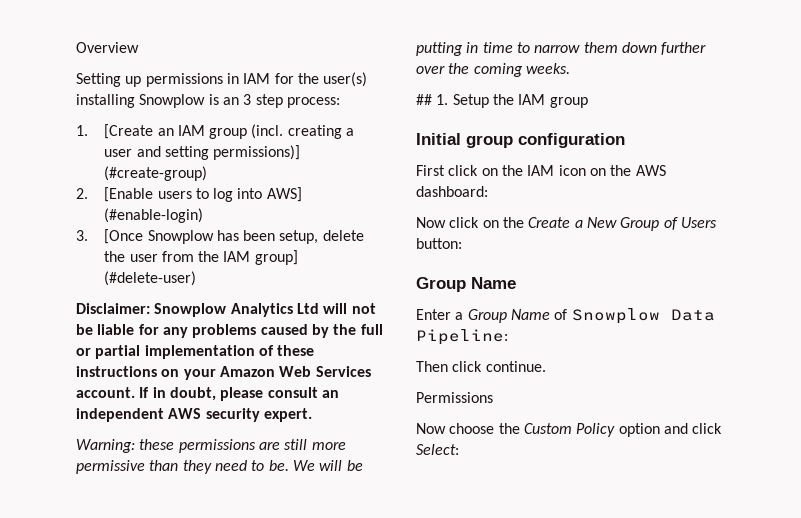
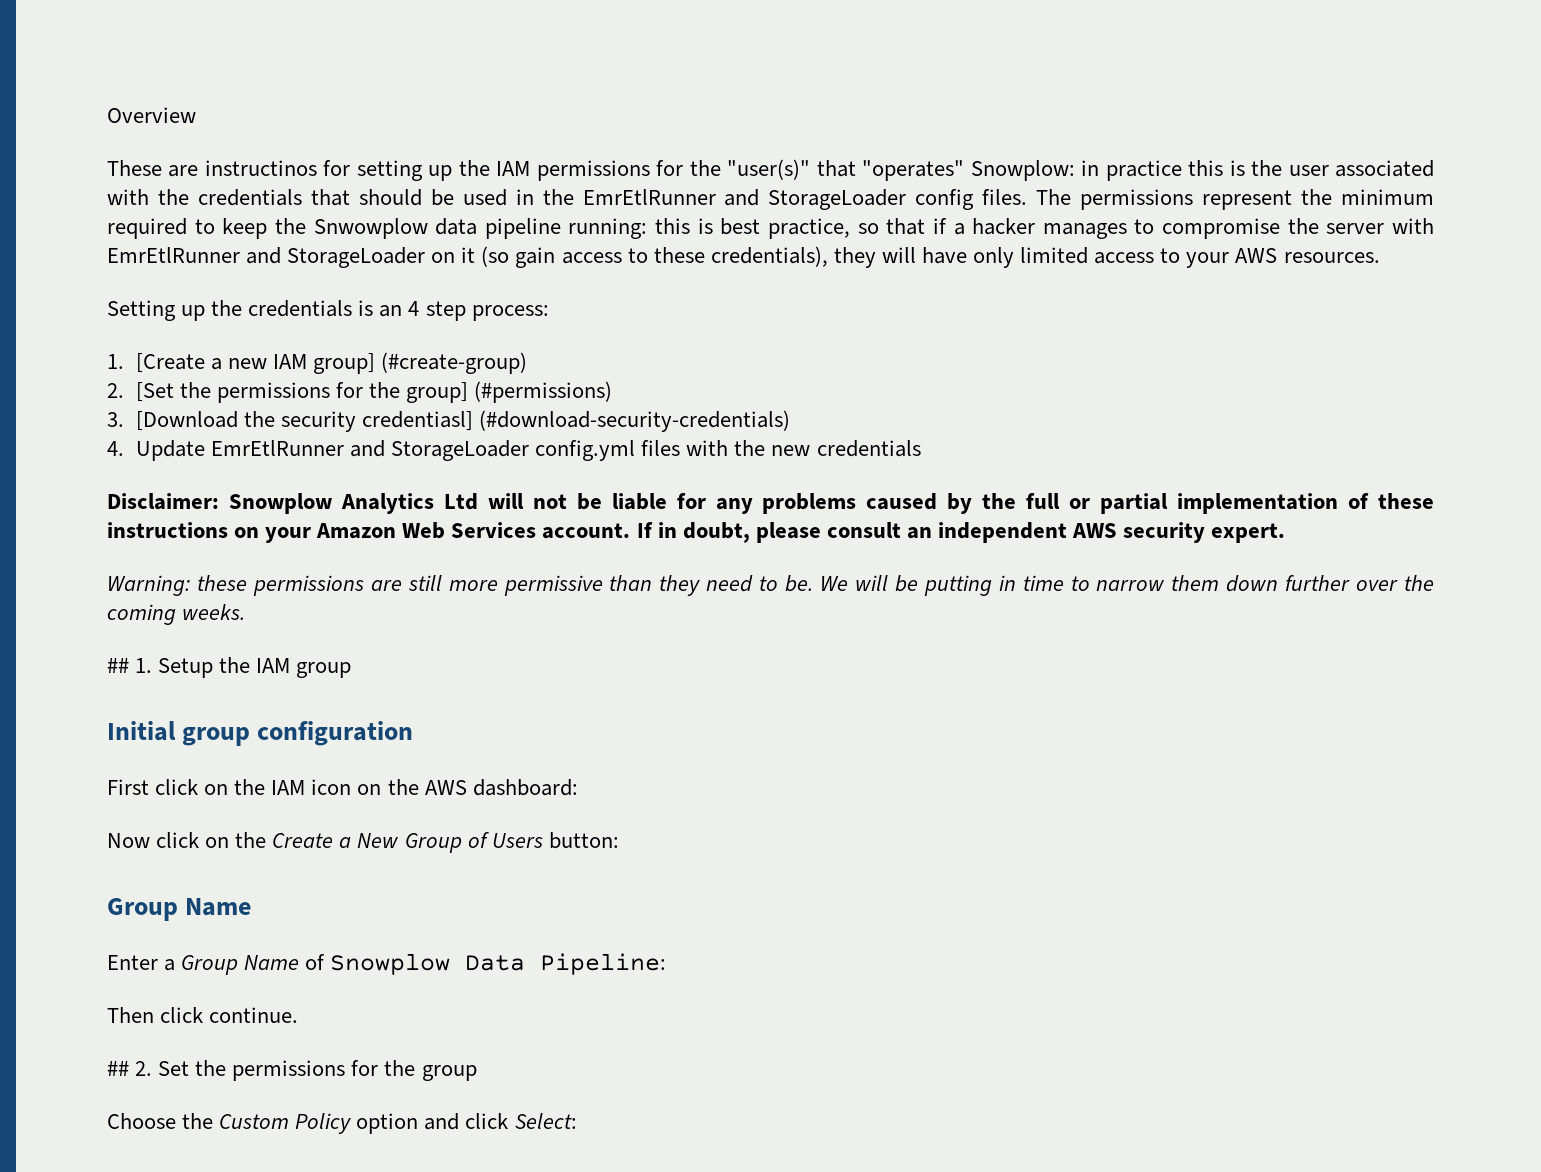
[76,72,368,87] [76,94,206,108] Setting up permissions in IAM for the user(s) installing Snowplow -> [107,159,1434,181] [107,189,1434,210] [107,218,1435,239] [107,246,1380,268] [107,300,353,321] These are instructinos for setting up the IAM permissions for the "user(s)" that "operates" Snowplow: in practice this is the user associated with the credentials that should be used in the EmrEtlRunner and StorageLoader config files. The permissions represent the minimum required to keep the Snwowplow data pipeline running: this is best practice, so that if a hacker manages to compromise the server with EmrEtlRunner and StorageLoader on it (so gain access to these credentials), they will have only limited access to your AWS resources. // Setting up the credentials
[243,94,252,105] 3 -> [408,301,420,316] 4
[157,124,355,139] [104,145,301,160] [104,166,208,181] [76,187,302,202] [104,208,204,223] [76,229,364,244] [104,250,298,265] [104,271,197,286] an IAM group (incl. creating a user and setting permissions)] (#create-group) // 2. [Enable users to log into AWS] (#enable-login) // 3. [Once Snowplow has been setup, delete the user from the IAM group] (#delete-user) -> [210,352,528,374] [107,381,613,403] [107,410,791,432] [107,440,921,461] a new IAM group] (#create-group) // 2. [Set the permissions for the group] (#permissions) // 3. [Download the security credentiasl] (#download-security-credentials) // 4. Update EmrEtlRunner and StorageLoader config.yml files with the new credentials
[416,392,493,403] [416,423,495,434] Permissions // Now choose -> [107,1060,477,1081] [107,1113,176,1129] ## 2. Set the permissions for the group // Choose

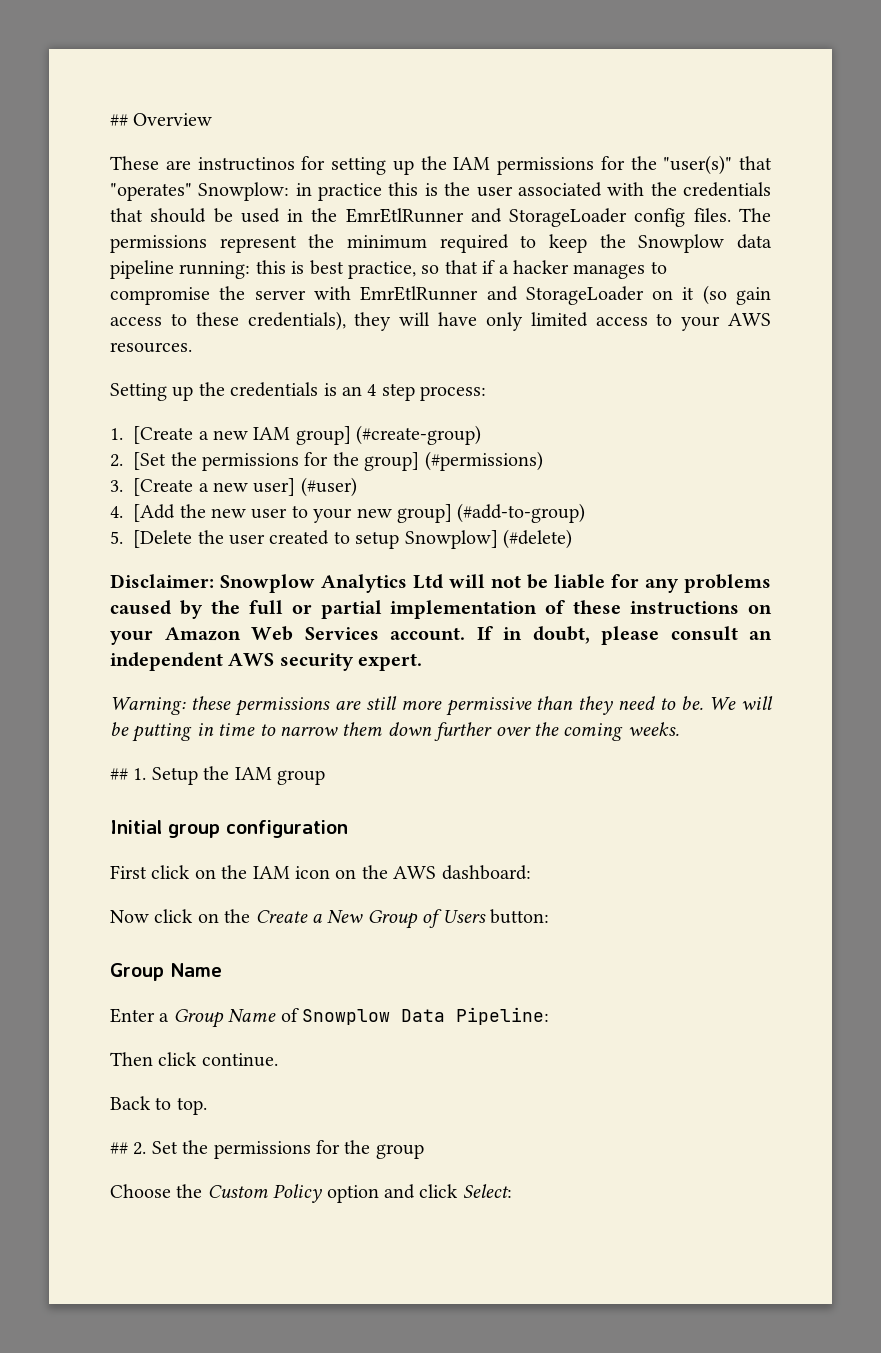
(107, 115) none -> [110,114,128,126] ##
[313,218,428,239] Snwowplow -> [638,234,725,253] Snowplow
[135,410,791,432] [107,440,921,461] [Download the security credentiasl] (#download-security-credentials) // 4. Update EmrEtlRunner and StorageLoader config.yml files with the new credentials -> [133,477,357,497] [110,503,586,523] [110,529,572,549] [Create a new user] (#user) // 4. [Add the new user to your new group] (#add-to-group) // 5. [Delete the user created to setup Snowplow] (#delete)
(299, 1015) none -> [110,1096,207,1115] // Back to top.

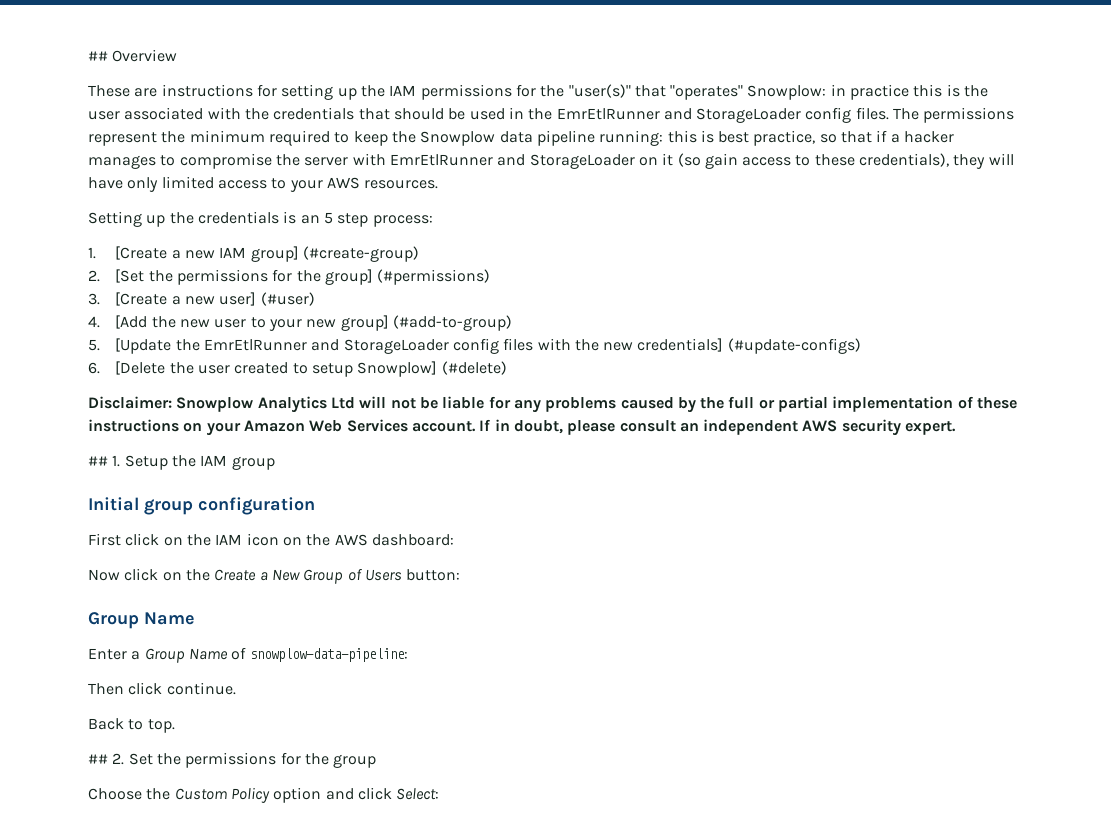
[197,157,295,171] instructinos -> [161,84,253,97] instructions
[367,384,377,396] 4 -> [323,212,333,224] 5
(123, 537) none -> [115,338,861,354] [88,362,100,374] [Update the EmrEtlRunner and StorageLoader config files with the new credentials] (#update-configs) // 6.
[110,696,773,716] [110,722,679,742] // Warning: these permissions are still more permissive than they need to be. We will be putting in time to narrow them down further over the coming weeks. -> (957, 428) none
[302,1007,549,1025] Snowplow Data Pipeline: -> [249,648,408,662] snowplow-data-pipeline:

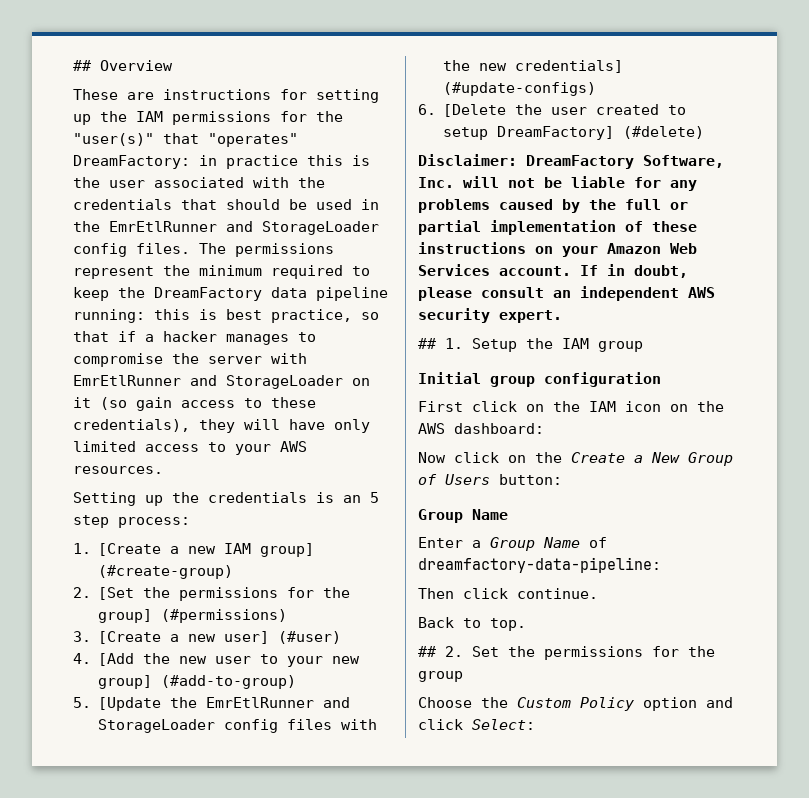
[747,85,827,100] Snowplow: -> [73,155,190,169] DreamFactory:
[420,131,496,146] Snowplow -> [154,287,262,301] DreamFactory
[357,361,438,377] Snowplow] -> [497,126,615,140] DreamFactory]
[176,396,355,413] Snowplow Analytics Ltd -> [526,155,724,169] [418,177,454,188] DreamFactory Software, Inc.
[249,648,408,662] snowplow-data-pipeline: -> [418,557,661,573] dreamfactory-data-pipeline:

